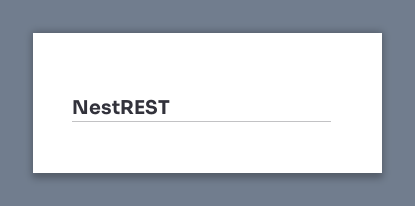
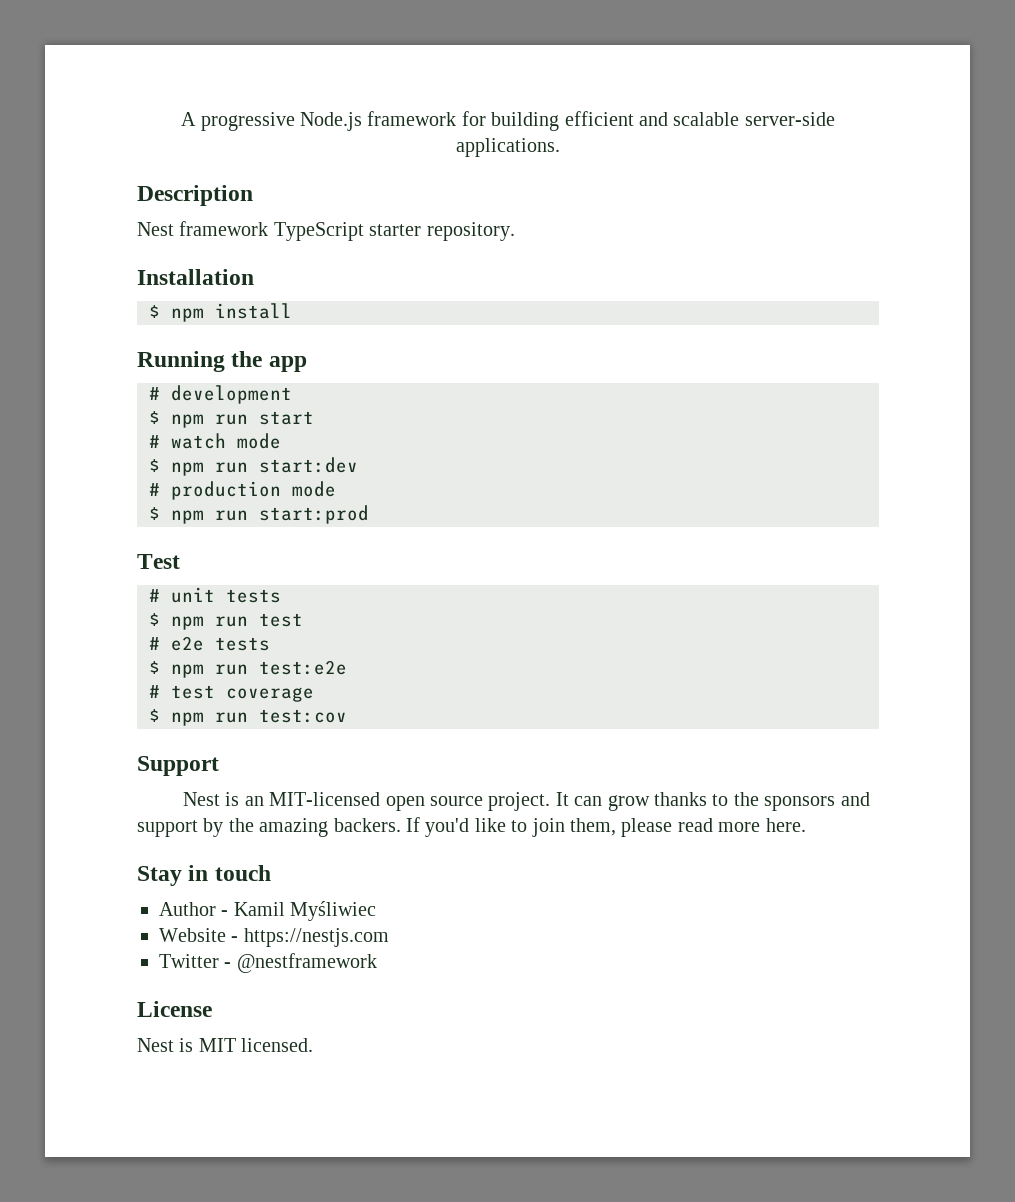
[72,99,170,115] NestREST -> [181,111,835,131] [456,138,560,157] [137,185,253,206] [137,221,515,241] [137,269,254,285] [149,303,292,322] [137,351,307,372] [149,385,292,404] [149,411,314,428] [149,433,281,449] [149,457,358,476] [149,481,336,500] [149,505,369,524] [137,554,180,569] [149,587,281,603] [149,613,303,630] [149,636,270,651] [149,660,347,678] [149,685,314,702] [149,709,347,726] [137,756,219,776] [182,792,870,811] [137,817,806,837] [137,865,271,886] [159,901,377,921] [159,928,389,947] [159,953,377,973] [137,1001,212,1017] [137,1038,314,1052] A progressive Node.js framework for building efficient and scalable server-side applications. // Description // Nest framework TypeScript starter repository. // Installation // $ npm install // Running the app // # development // $ npm run start // # watch mode // $ npm run start:dev // # production mode // $ npm run start:prod // Test // # unit tests // $ npm run test // # e2e tests // $ npm run test:e2e // # test coverage // $ npm run test:cov // Support // Nest is an MIT-licensed open source project. It can grow thanks to the sponsors and support by the amazing backers. If you'd like to join them, please read more here. // Stay in touch // Author - Kamil Myśliwiec // Website - https://nestjs.com // Twitter - @nestframework // License // Nest is MIT licensed.

